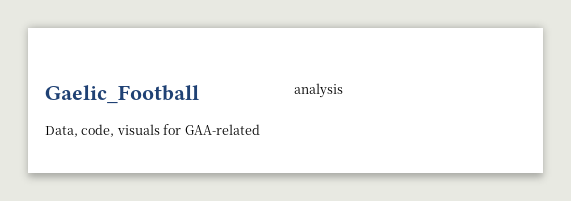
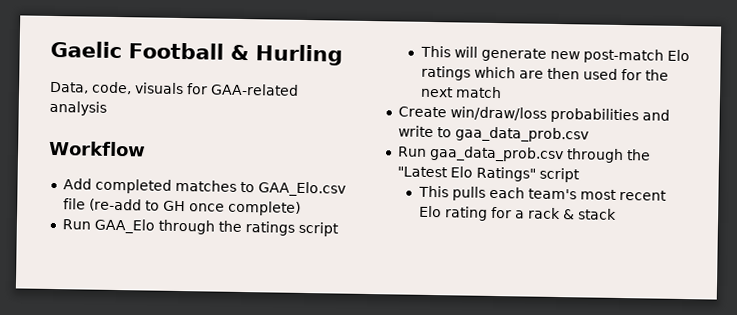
[45,85,199,104] Gaelic_Football -> [50,40,343,66] Gaelic Football & Hurling
(343, 90) none -> [49,140,146,157] [62,178,346,197] [62,198,301,216] [61,218,339,237] [419,45,690,64] [420,65,669,81] [419,86,502,99] [397,106,670,124] [397,125,589,143] [397,145,651,164] [396,166,580,183] [417,185,667,201] [418,205,617,221] // Workflow // Add completed matches to GAA_Elo.csv file (re-add to GH once complete) // Run GAA_Elo through the ratings script // This will generate new post-match Elo ratings which are then used for the next match // Create win/draw/loss probabilities and write to gaa_data_prob.csv // Run gaa_data_prob.csv through the "Latest Elo Ratings" script // This pulls each team's most recent Elo rating for a rack & stack

